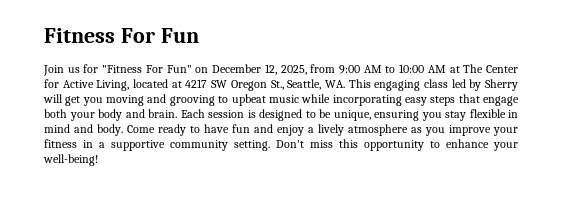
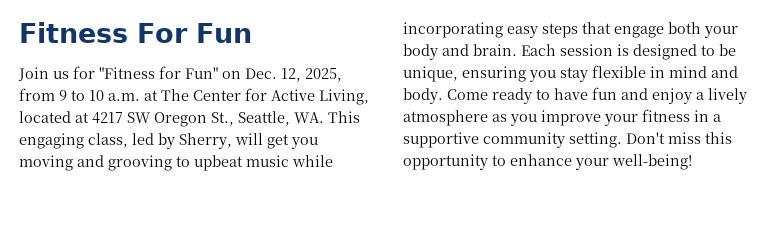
[145,65,163,73] For -> [159,66,181,79] for
[212,64,262,73] December -> [245,68,277,79] Dec.
[338,64,446,74] 9:00 AM to 10:00 AM -> [59,90,140,101] 9 to 10 a.m.
[423,79,448,88] class -> [88,133,128,148] class,
[485,79,518,91] Sherry -> [179,133,232,149] Sherry,

